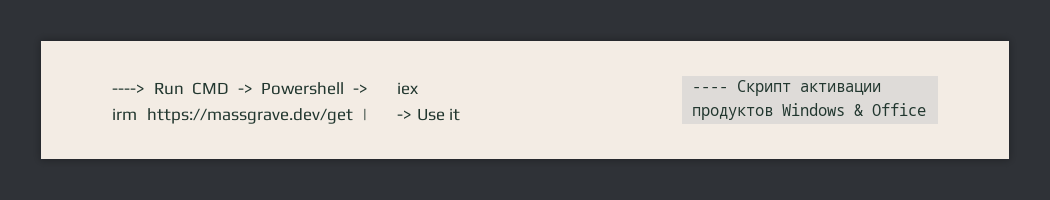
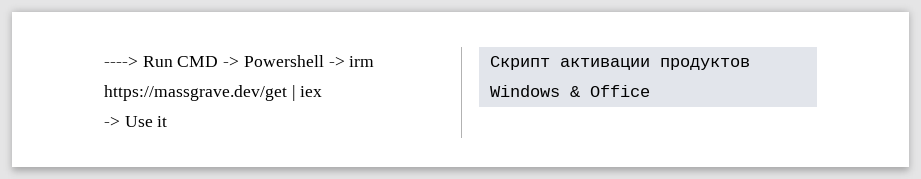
[692,87,729,92] ---- -> (168, 121) none

